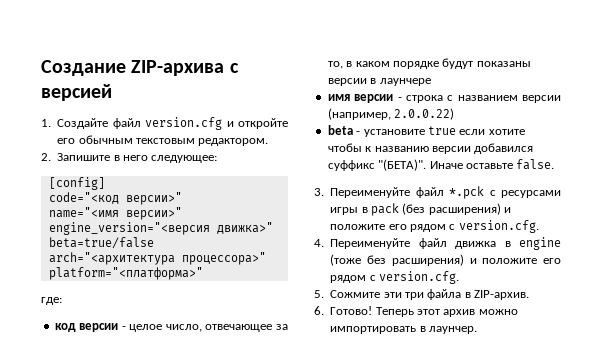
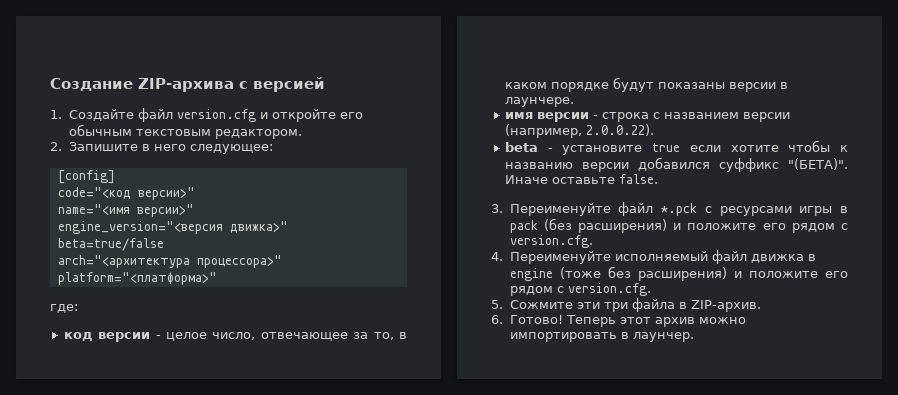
[379,78,431,86] лаунчере -> [504,97,574,107] лаунчере.
[394,108,455,120] 2.0.0.22) -> [585,124,654,136] 2.0.0.22).
(411, 243) none -> [614,251,708,261] исполняемый

